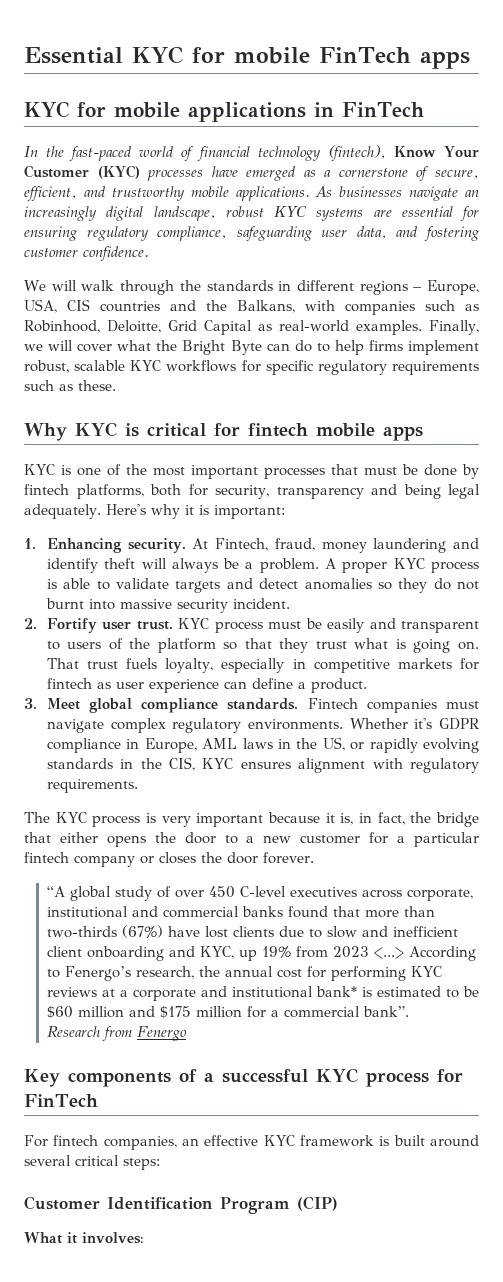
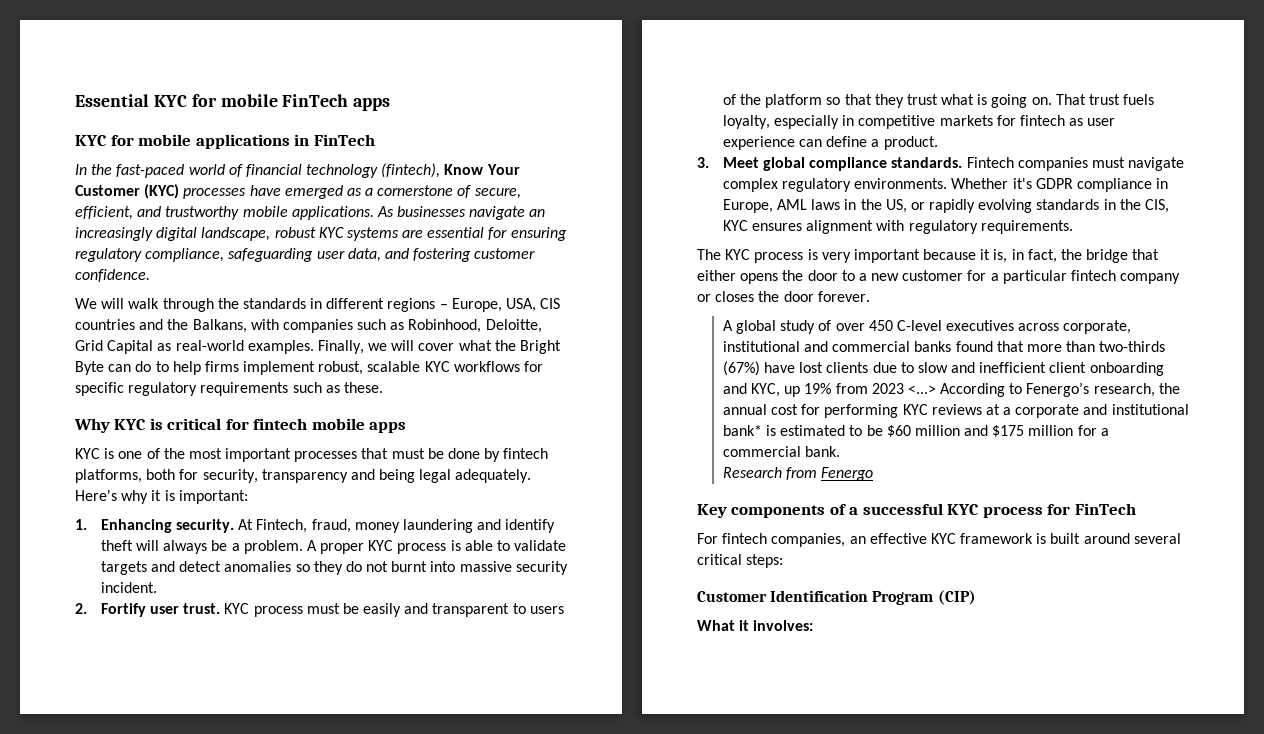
[46,886,65,897] “A -> [722,320,733,331] A
[362,1006,409,1017] bank”. -> [804,446,840,457] bank.

